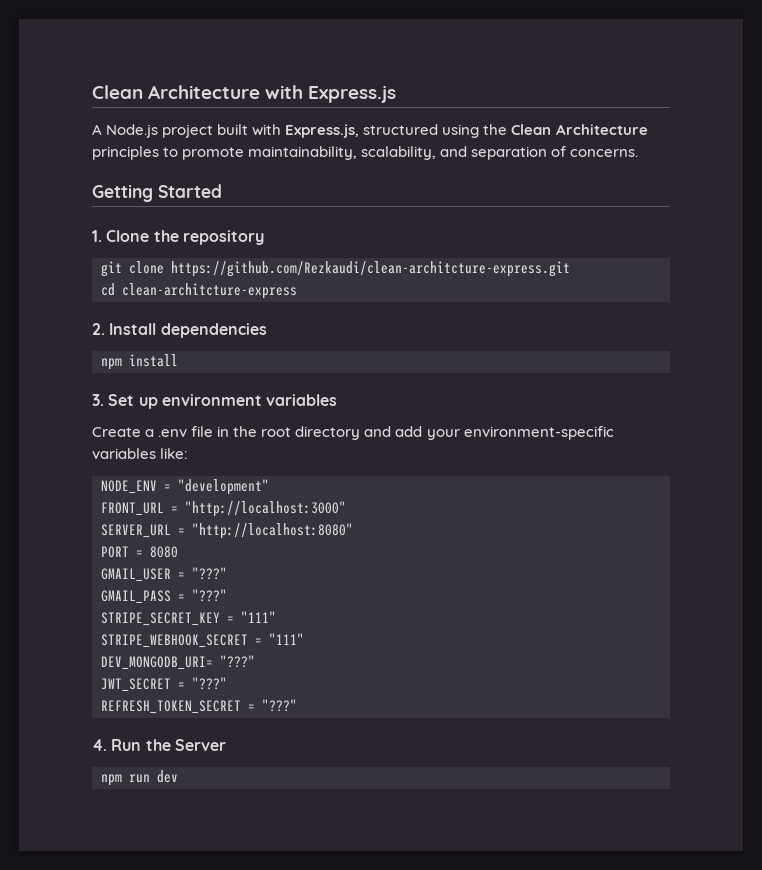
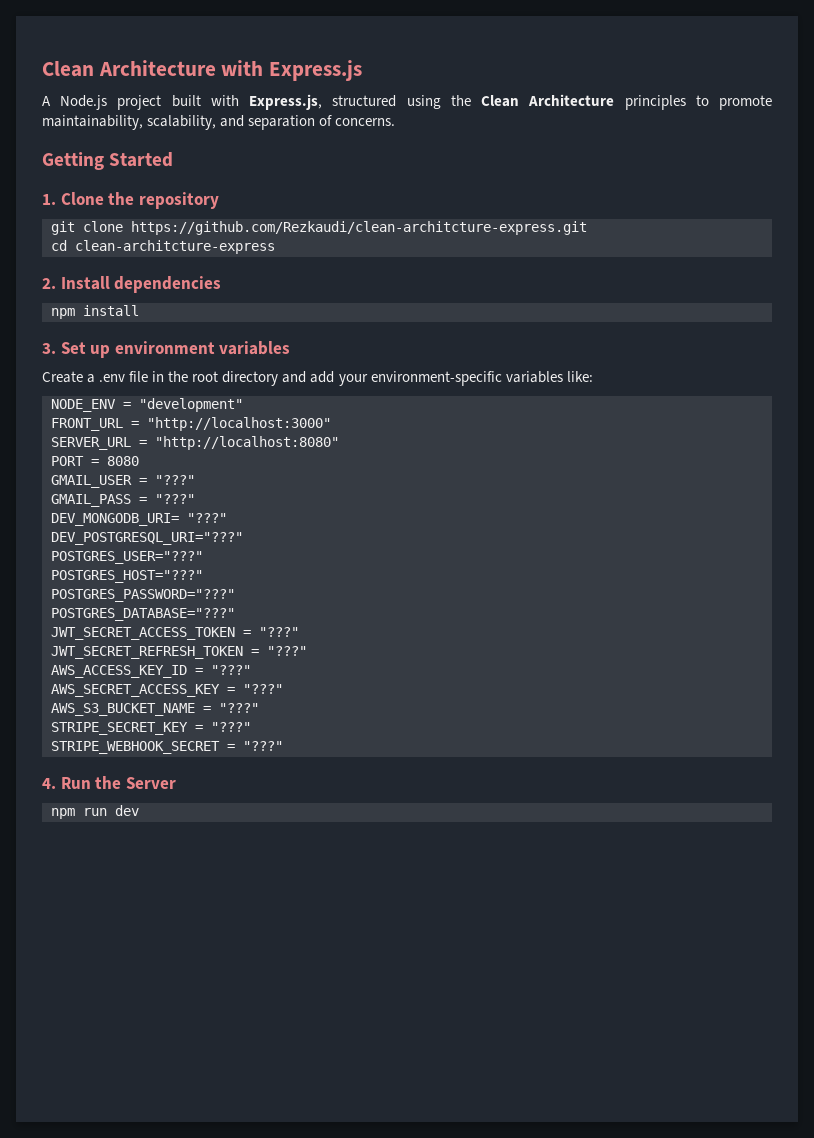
[101,611,276,626] [101,633,304,648] [101,655,255,670] [101,677,227,692] [101,700,241,714] STRIPE_SECRET_KEY = "111" // STRIPE_WEBHOOK_SECRET = "111" // DEV_MONGODB_URI= "???" // JWT_SECRET = "???" // REFRESH_TOKEN_SECRET -> [51,513,227,526] [51,532,243,545] [51,551,203,564] [51,570,203,583] [51,589,235,602] [51,608,235,621] [51,627,299,640] [51,646,307,659] [51,665,251,678] [51,684,283,697] [51,703,259,716] [51,722,251,735] [51,741,220,754] DEV_MONGODB_URI= "???" // DEV_POSTGRESQL_URI="???" // POSTGRES_USER="???" // POSTGRES_HOST="???" // POSTGRES_PASSWORD="???" // POSTGRES_DATABASE="???" // JWT_SECRET_ACCESS_TOKEN = "???" // JWT_SECRET_REFRESH_TOKEN = "???" // AWS_ACCESS_KEY_ID = "???" // AWS_SECRET_ACCESS_KEY = "???" // AWS_S3_BUCKET_NAME = "???" // STRIPE_SECRET_KEY = "???" // STRIPE_WEBHOOK_SECRET

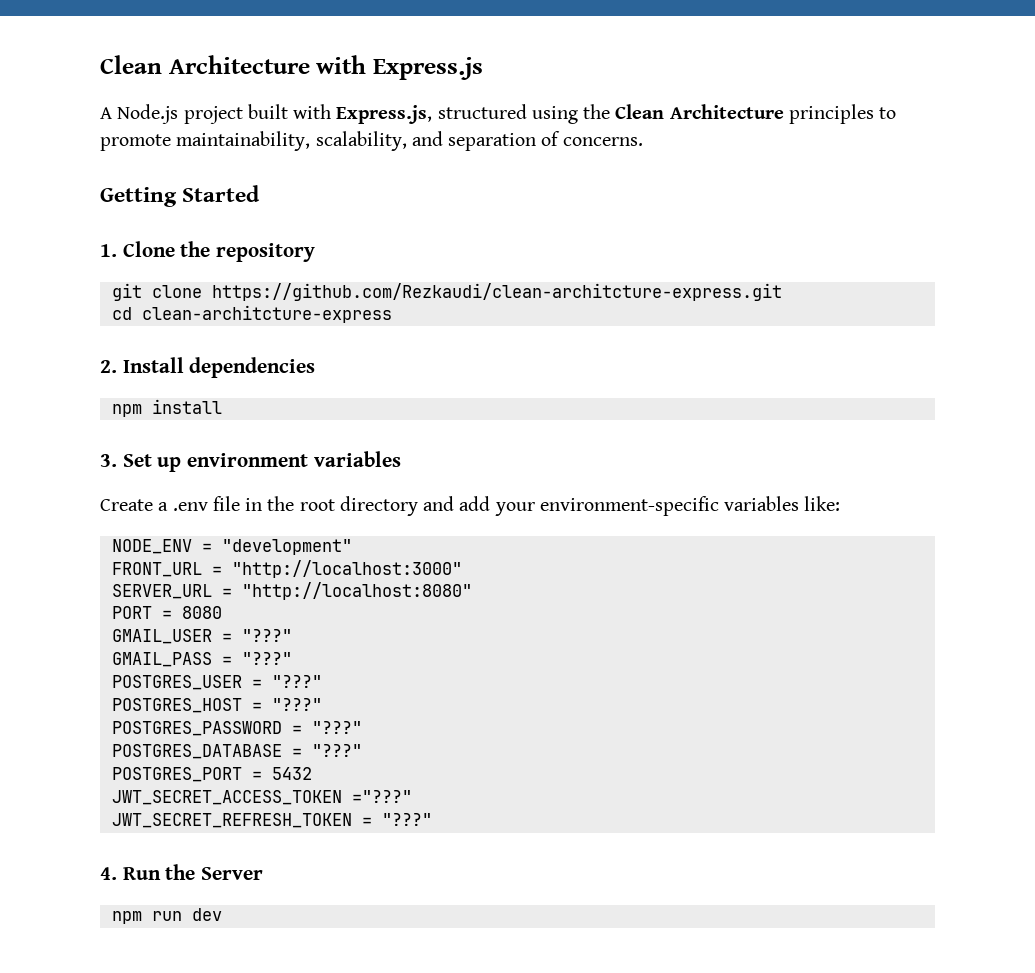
[51,513,227,526] [51,532,243,545] [51,551,203,564] [51,570,203,583] [51,589,235,602] [51,608,235,621] [51,627,299,640] [51,646,307,659] [51,665,251,678] [51,684,283,697] [51,703,259,716] [51,722,251,735] [51,741,220,754] DEV_MONGODB_URI= "???" // DEV_POSTGRESQL_URI="???" // POSTGRES_USER="???" // POSTGRES_HOST="???" // POSTGRES_PASSWORD="???" // POSTGRES_DATABASE="???" // JWT_SECRET_ACCESS_TOKEN = "???" // JWT_SECRET_REFRESH_TOKEN = "???" // AWS_ACCESS_KEY_ID = "???" // AWS_SECRET_ACCESS_KEY = "???" // AWS_S3_BUCKET_NAME = "???" // STRIPE_SECRET_KEY = "???" // STRIPE_WEBHOOK_SECRET -> [111,675,322,690] [111,698,322,713] [111,721,362,736] [111,744,362,759] [111,767,312,782] [111,790,412,805] [111,813,352,828] POSTGRES_USER = "???" // POSTGRES_HOST = "???" // POSTGRES_PASSWORD = "???" // POSTGRES_DATABASE = "???" // POSTGRES_PORT = 5432 // JWT_SECRET_ACCESS_TOKEN ="???" // JWT_SECRET_REFRESH_TOKEN

